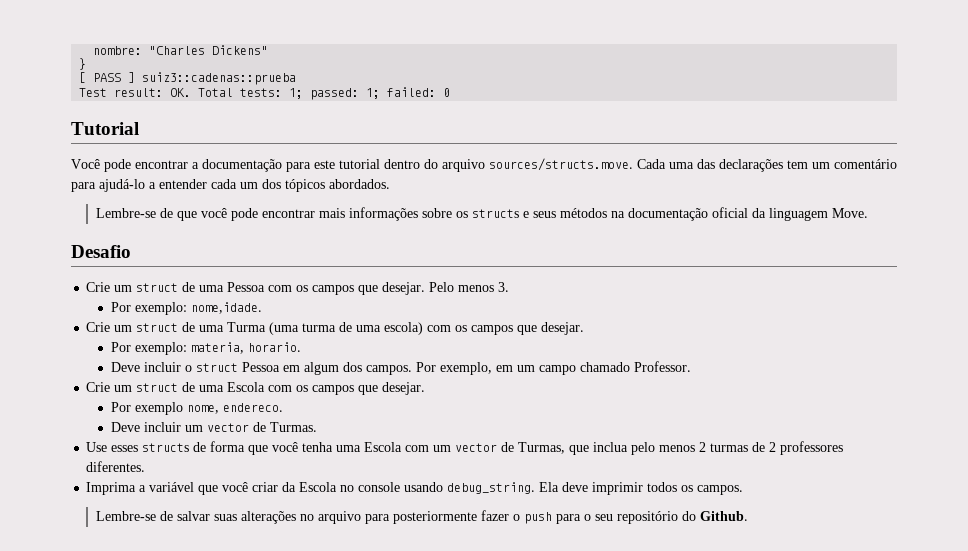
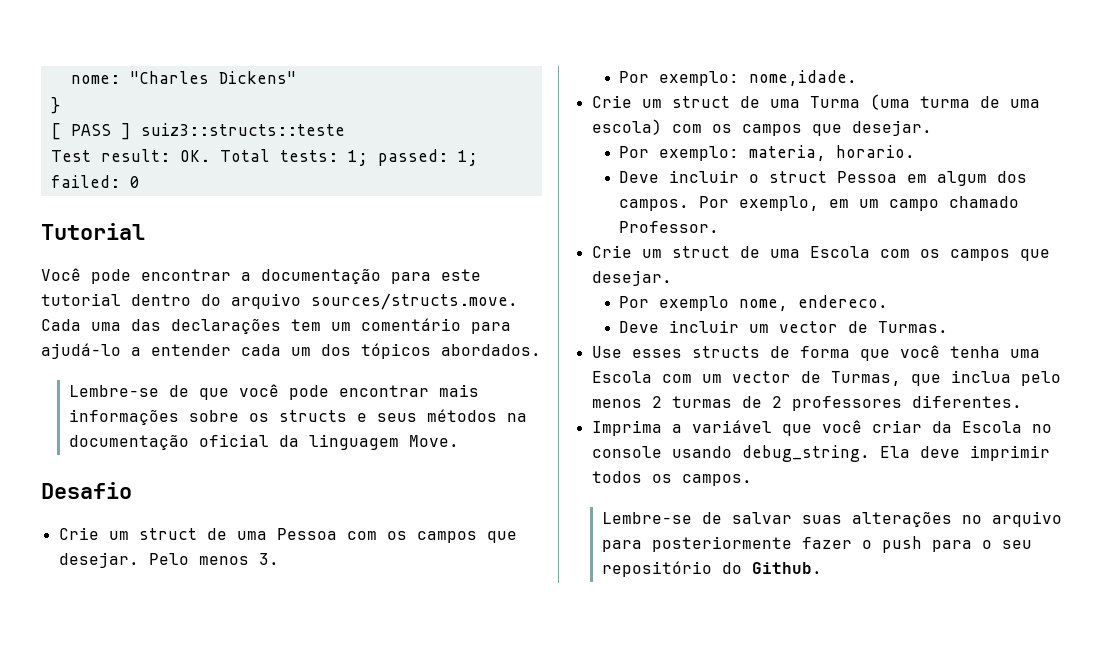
[93,46,143,55] nombre: -> [70,75,120,84] nome:
[142,72,297,85] suiz3::cadenas::prueba -> [140,123,345,136] suiz3::structs::teste

